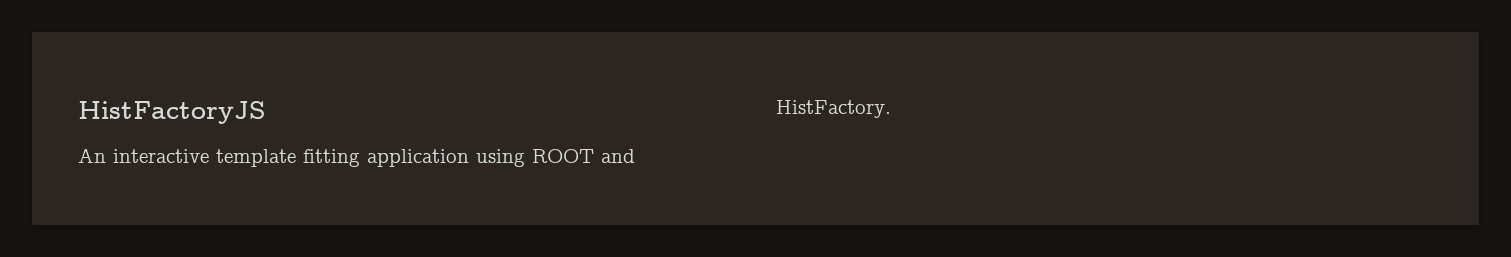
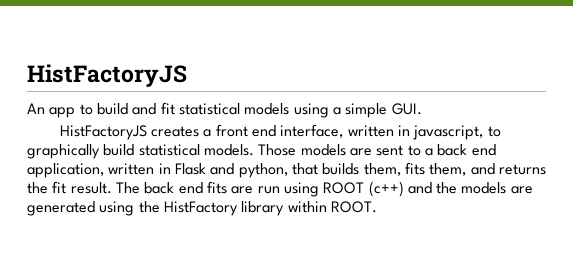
[113,149,635,167] [776,100,891,118] interactive template fitting application using ROOT and HistFactory. -> [49,102,422,118] [59,124,501,140] [27,144,496,159] [27,162,546,178] [27,181,533,197] [27,201,377,216] app to build and fit statistical models using a simple GUI. // HistFactoryJS creates a front end interface, written in javascript, to graphically build statistical models. Those models are sent to a back end application, written in Flask and python, that builds them, fits them, and returns the fit result. The back end fits are run using ROOT (c++) and the models are generated using the HistFactory library within ROOT.

